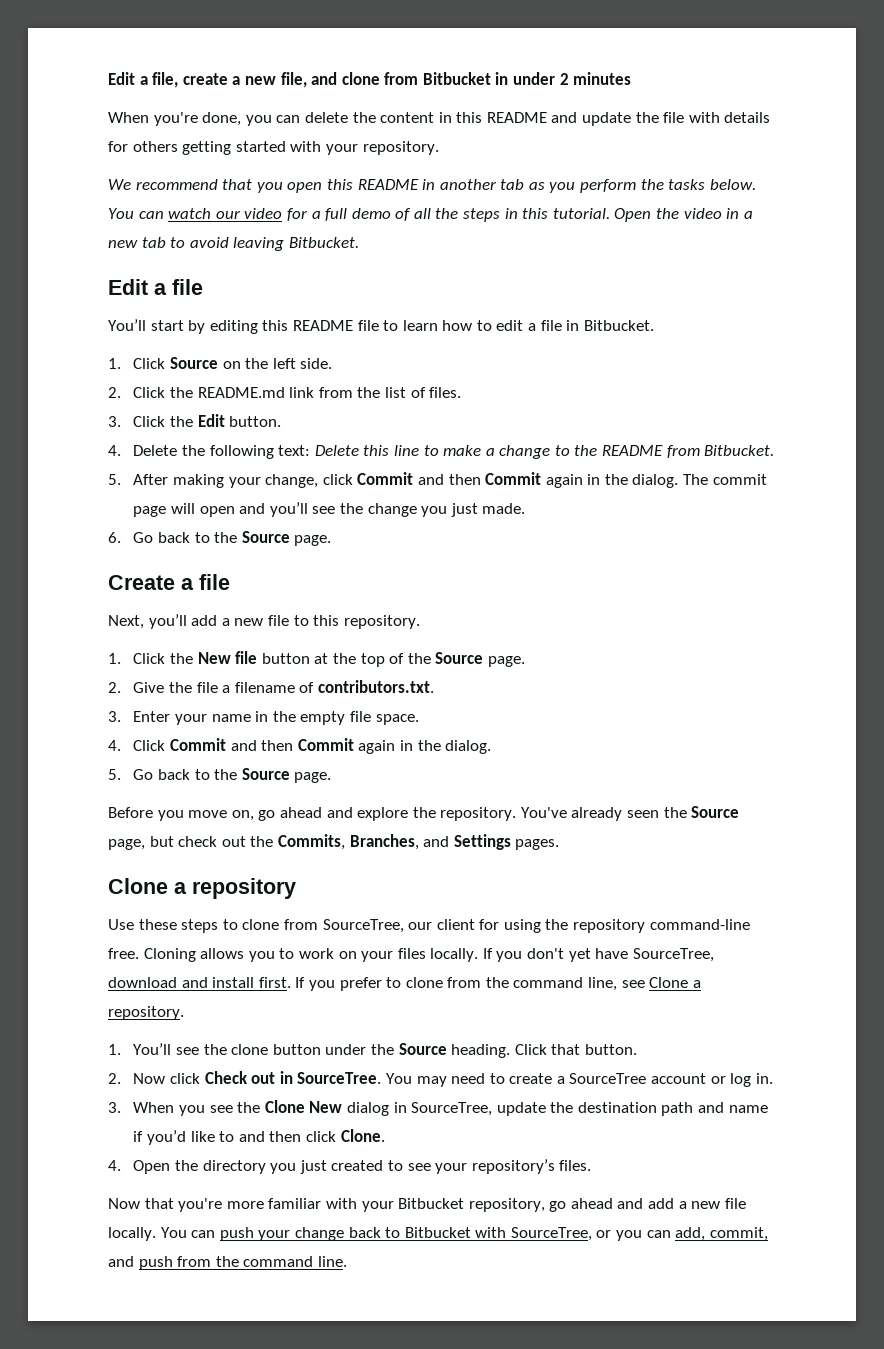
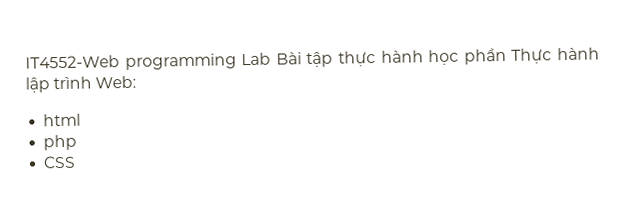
[108,72,632,88] [108,112,771,126] [108,141,439,155] [108,179,756,193] [108,208,753,222] [108,237,359,251] [108,279,203,295] [108,319,654,334] [108,357,333,369] [108,387,462,398] [108,414,282,427] [108,445,775,459] [108,472,767,488] [133,502,526,517] [108,531,332,546] [108,574,230,590] [108,614,420,629] [108,651,525,667] [108,680,434,693] [108,711,419,725] [108,738,492,754] [108,768,332,783] [108,806,740,821] [108,834,560,850] [108,878,296,899] [108,919,750,933] [108,948,714,962] [108,977,701,991] [108,1006,184,1020] [108,1043,637,1058] [108,1071,773,1087] [108,1100,768,1116] [133,1129,385,1145] [108,1159,592,1174] [108,1198,746,1212] [108,1227,768,1241] [108,1256,347,1270] Edit a file, create a new file, and clone from Bitbucket in under 2 minutes // When you're done, you can delete the content in this README and update the file with details for others getting started with your repository. // We recommend that you open this README in another tab as you perform the tasks below. You can watch our video for a full demo of all the steps in this tutorial. Open the video in a new tab to avoid leaving Bitbucket. // Edit a file // You’ll start by editing this README file to learn how to edit a file in Bitbucket. // 1. Click Source on the left side. // 2. Click the README.md link from the list of files. // 3. Click the Edit button. // 4. Delete the following text: Delete this line to make a change to the README from Bitbucket. // 5. After making your change, click Commit and then Commit again in the dialog. The commit page will open and you’ll see the change you just made. // 6. Go back to the Source page. // Create a file // Next, you’ll add a new file to this repository. // 1. Click the New file button at the top of the Source page. // 2. Give the file a filename of contributors.txt. // 3. Enter your name in the empty file space. // 4. Click Commit and then Commit again in the dialog. // 5. Go back to the Source page. // Before you move on, go ahead and explore the repository. You've already seen the Source page, but check out the Commits, Branches, and Settings pages. // Clone a repository // Use these steps to clone from SourceTree, our client for using the repository command-line free. Cloning allows you to work on your files locally. If you don't yet have SourceTree, download and install first. If you prefer to clone from the command line, see Clone a repository. // 1. You’ll see the clone button under the Source heading. Click that button. // 2. Now click Check out in SourceTree. You may need to create a SourceTree account or log in. // 3. When you see the Clone New dialog in SourceTree, update the destination path and name if you’d like to and then click Clone. // 4. Open the directory you just created to see your repository’s files. // Now that you're more familiar with your Bitbucket repository, go ahead and add a new file locally. You can push your change back to Bitbucket with SourceTree, or you can add, commit, and push from the command line. -> [25,47,601,70] [25,75,137,93] [43,113,82,127] [43,134,78,151] [43,155,77,169] IT4552-Web programming Lab Bài tập thực hành học phần Thực hành lập trình Web: // html // php // CSS

